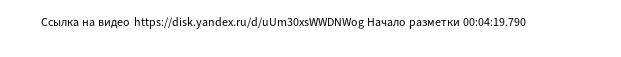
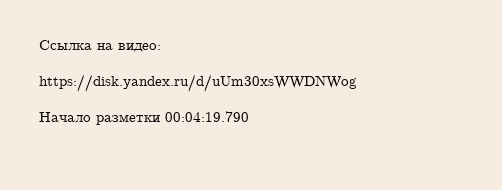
[98,20,131,29] видео -> [118,43,161,52] видео: //
(364, 23) none -> (357, 83) //

